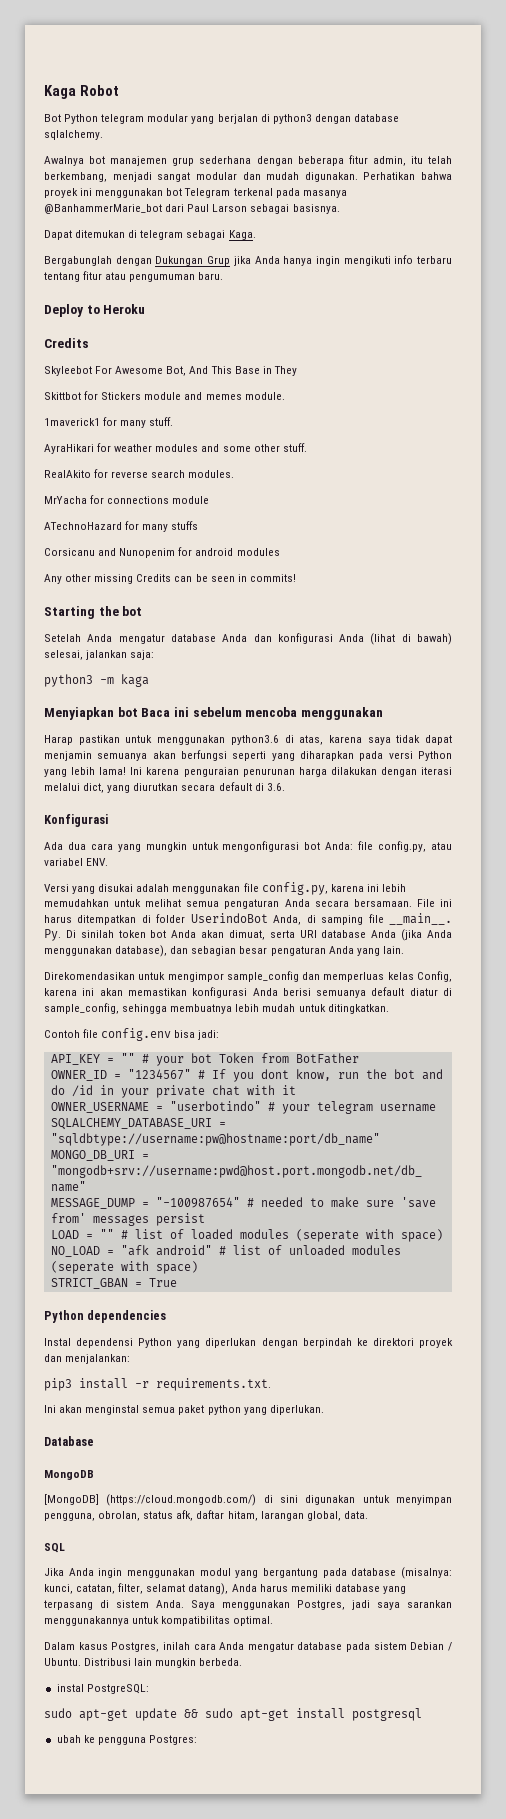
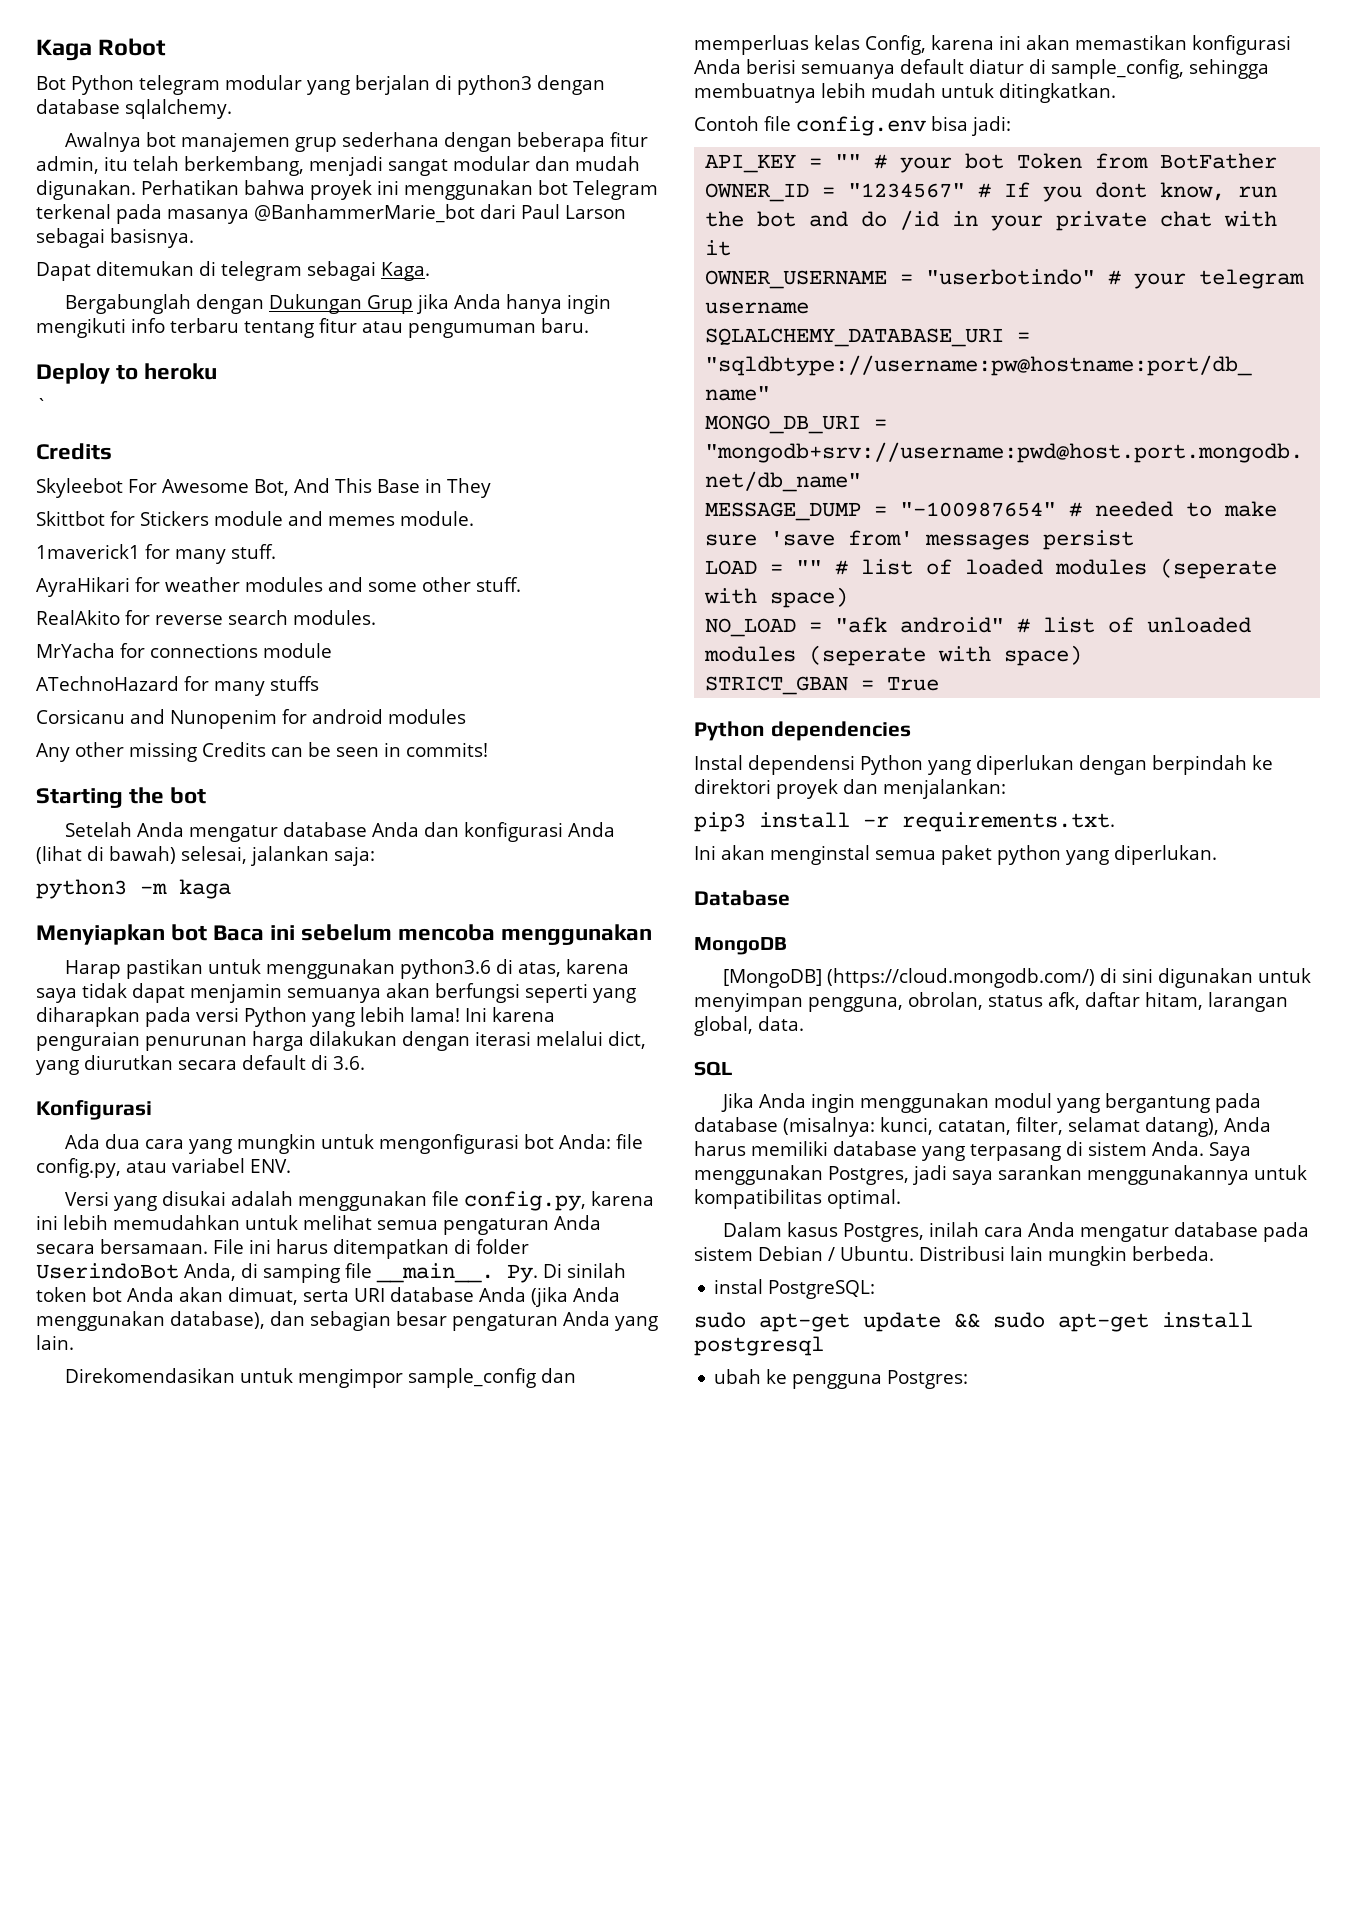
[103,304,146,314] Heroku -> [144,363,218,380] [36,398,47,413] heroku // `

